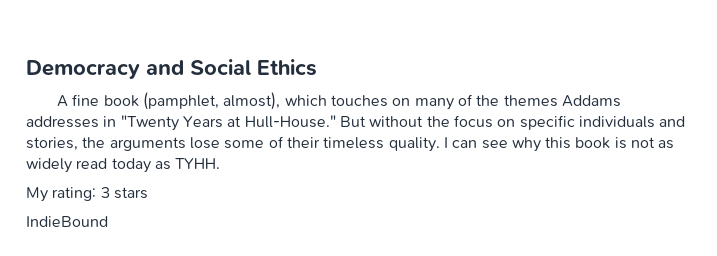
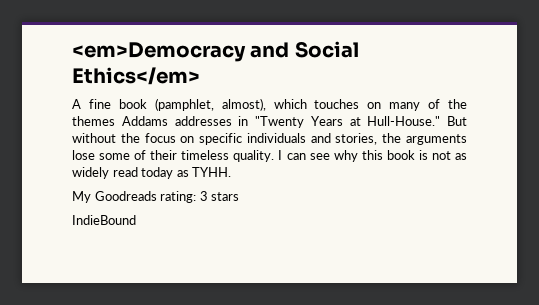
[26,60,140,79] Democracy -> [72,42,246,62] <em>Democracy
[257,59,317,76] Ethics -> [72,67,200,85] Ethics</em>
(48, 194) none -> [94,191,157,201] Goodreads

